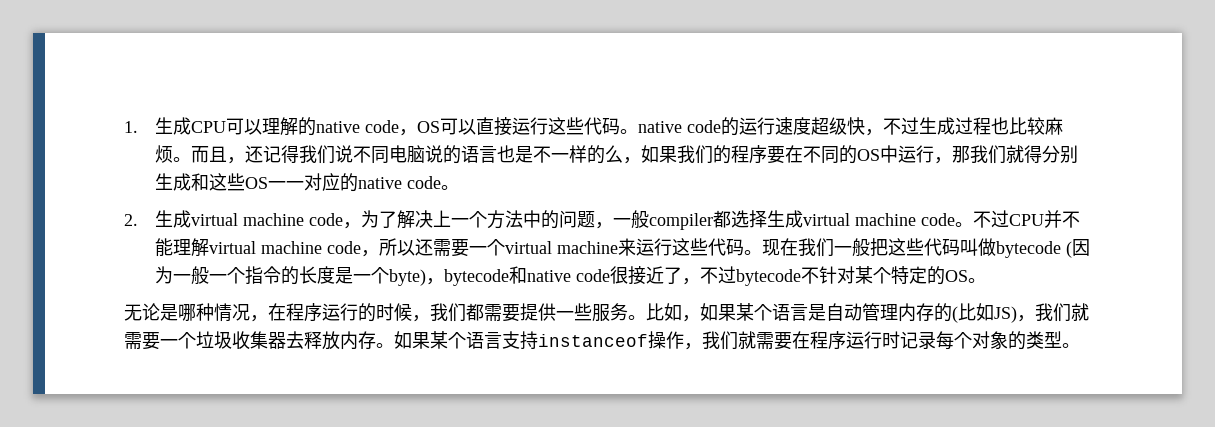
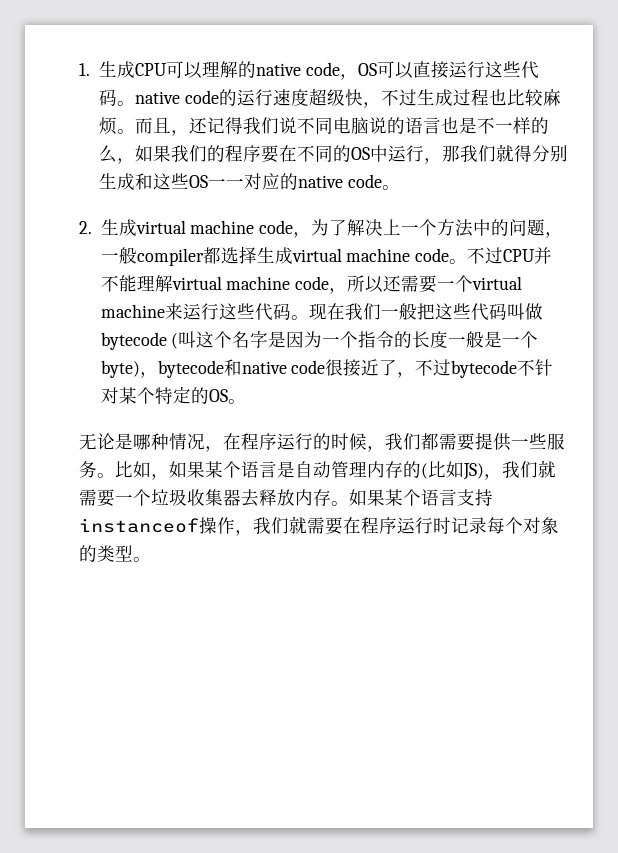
[1071,239,1090,256] [154,266,209,284] 因为一般 -> [178,330,323,348] 叫这个名字是因为
(335, 275) none -> [448,331,485,348] 一般

